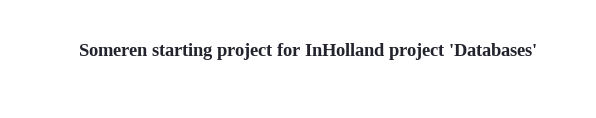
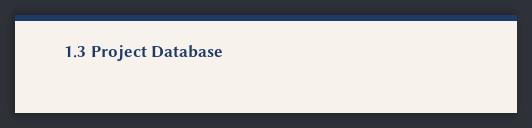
[79,43,537,60] Someren starting project for InHolland project 'Databases' -> [64,45,224,61] 1.3 Project Database

